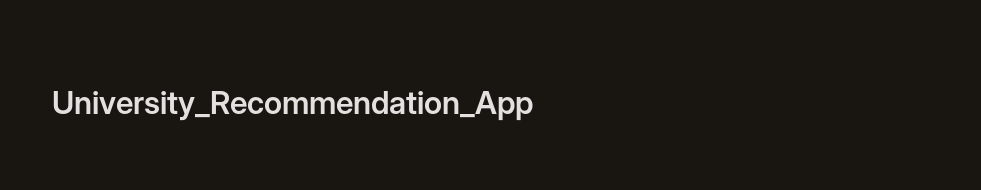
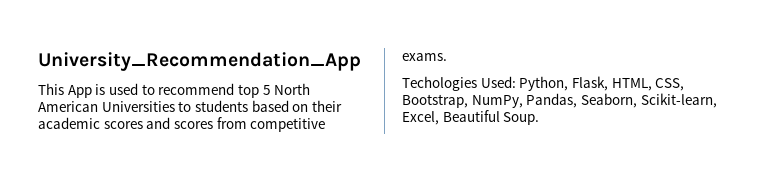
(533, 106) none -> [38,83,311,98] [38,100,342,112] [38,117,326,132] [402,53,447,61] [402,76,685,91] [402,93,717,108] [402,110,540,125] // This App is used to recommend top 5 North American Universities to students based on their academic scores and scores from competitive exams. // Techologies Used: Python, Flask, HTML, CSS, Bootstrap, NumPy, Pandas, Seaborn, Scikit-learn, Excel, Beautiful Soup.

